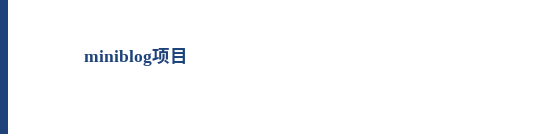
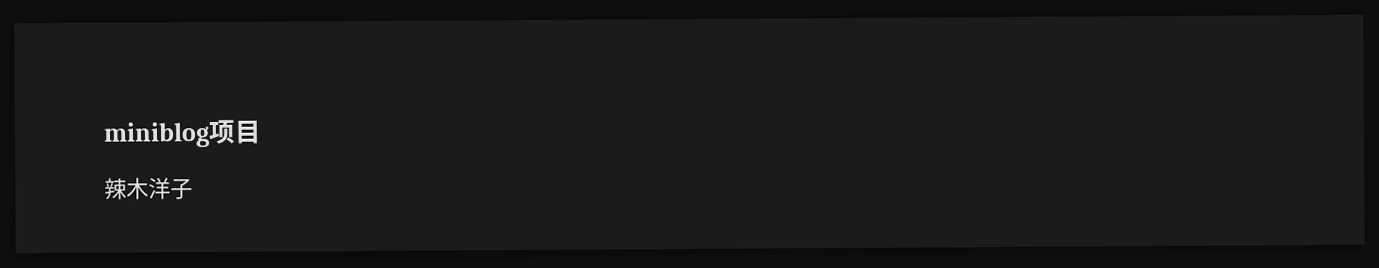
(188, 56) none -> [104,177,193,200] // 辣木洋子

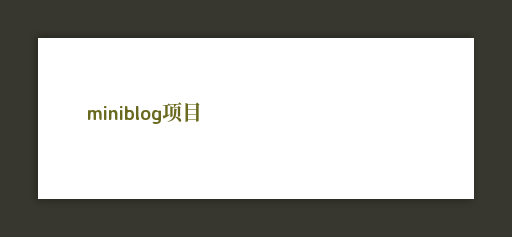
[104,177,193,200] // 辣木洋子 -> (202, 112) none

